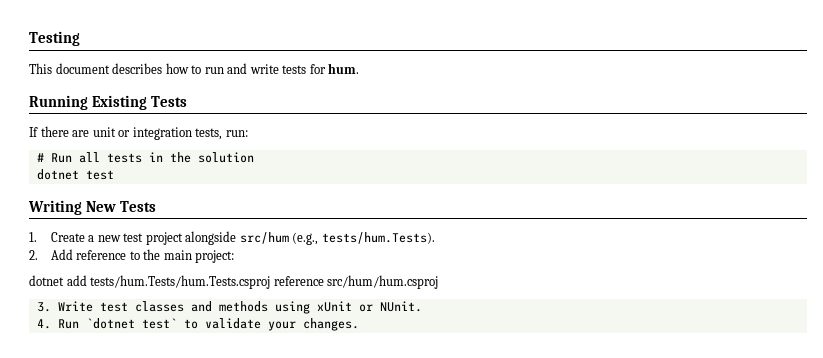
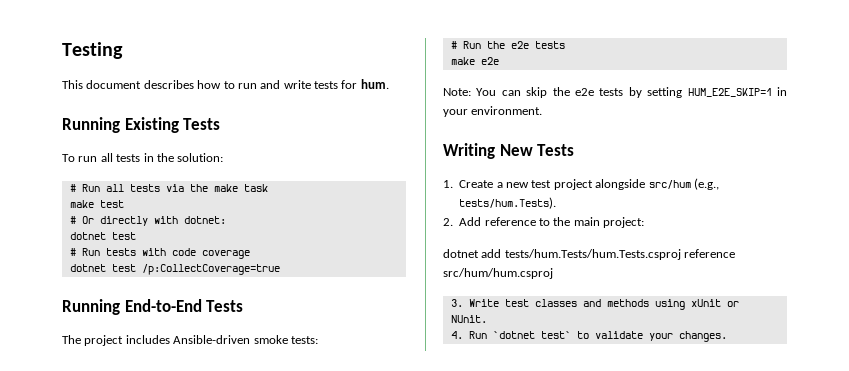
[29,126,248,140] [36,152,254,163] [36,169,114,180] If there are unit or integration tests, run: // # Run all tests in the solution // dotnet test -> [62,153,224,162] [69,184,268,192] [69,200,124,208] [69,216,226,226] [69,232,136,240] [69,248,250,259] [69,264,280,275] [62,299,244,315] [62,335,318,346] [450,41,565,49] [450,57,499,65] [443,87,787,98] [443,106,543,117] To run all tests in the solution: // # Run all tests via the make task // make test // # Or directly with dotnet: // dotnet test // # Run tests with code coverage // dotnet test /p:CollectCoverage=true // Running End-to-End Tests // The project includes Ansible-driven smoke tests: // # Run the e2e tests // make e2e // Note: You can skip the e2e tests by setting HUM_E2E_SKIP=1 in your environment.

